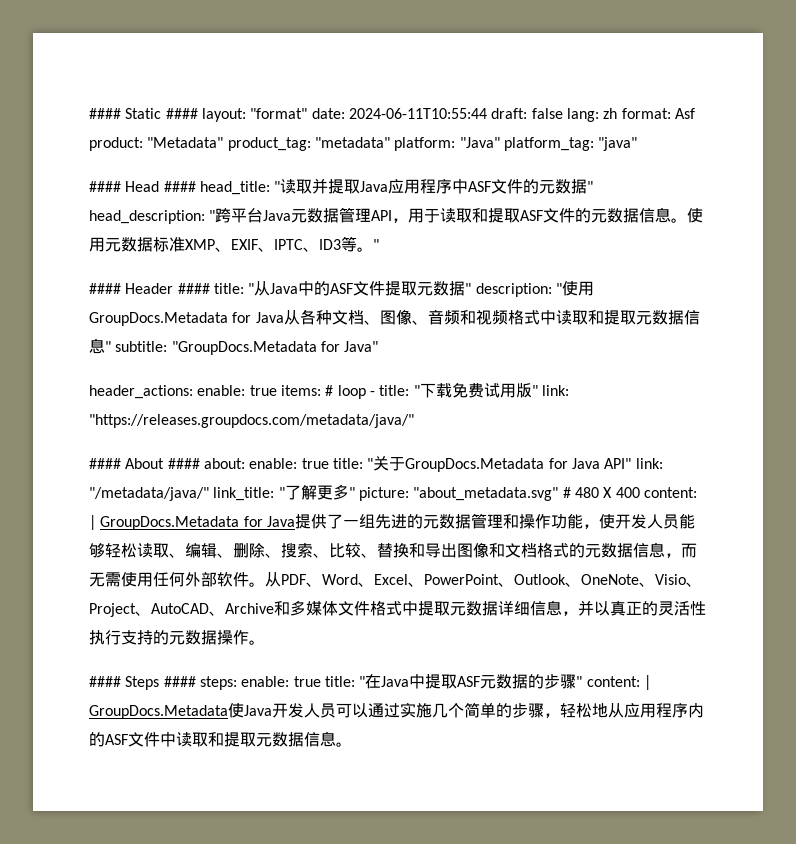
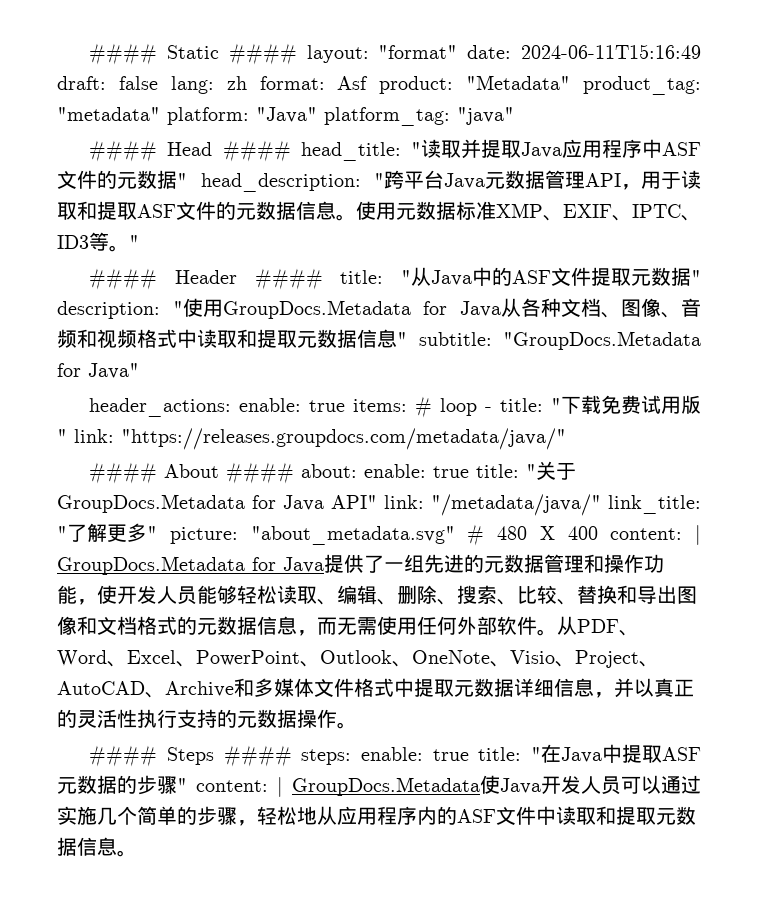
[348,108,487,119] 2024-06-11T10:55:44 -> [521,44,701,59] 2024-06-11T15:16:49

